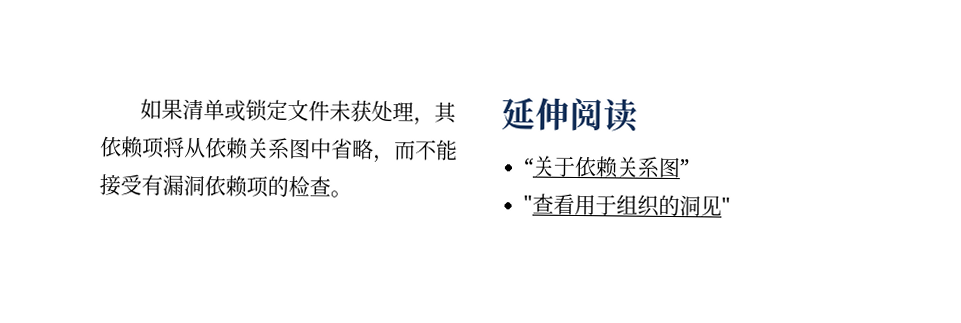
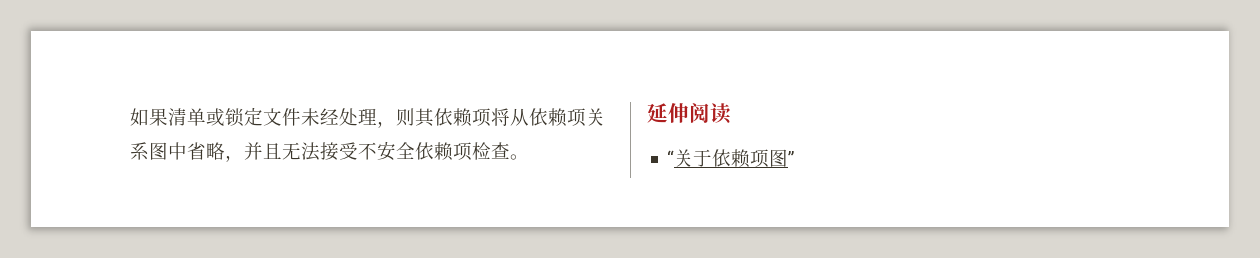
[349,99,435,126] 获处理， -> [320,108,415,128] 经处理，则
(249, 148) none -> [567,108,586,127] 项
[394,139,458,161] [99,174,289,198] 而不能接受有漏洞依赖项的 -> [244,141,472,161] 并且无法接受不安全依赖项
[616,156,661,178] 关系 -> [750,149,770,168] 项
[523,193,732,217] // "查看用于组织的洞见" -> (795, 158) none

